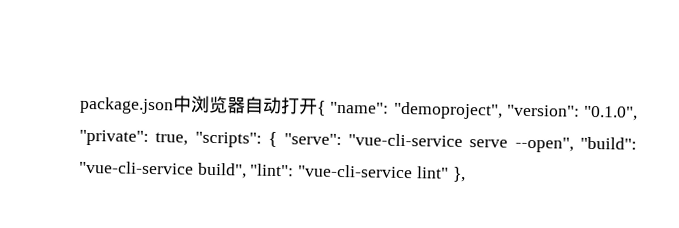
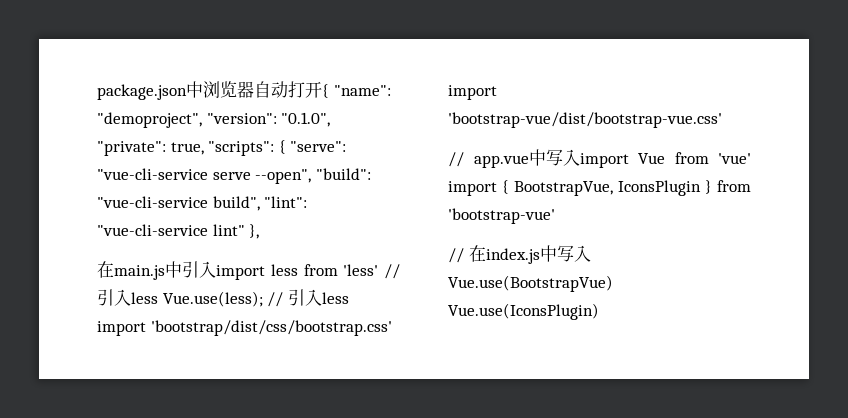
(466, 174) none -> [97,261,400,280] [97,289,349,307] [97,320,392,336] [448,85,497,100] [448,112,722,128] [448,149,751,168] [448,180,751,196] [448,208,555,224] [448,245,591,264] [448,275,613,292] [448,303,599,320] // 在main.js中引入import less from 'less' // 引入less Vue.use(less); // 引入less import 'bootstrap/dist/css/bootstrap.css' import 'bootstrap-vue/dist/bootstrap-vue.css' // // app.vue中写入import Vue from 'vue' import { BootstrapVue, IconsPlugin } from 'bootstrap-vue' // // 在index.js中写入Vue.use(BootstrapVue) Vue.use(IconsPlugin)

